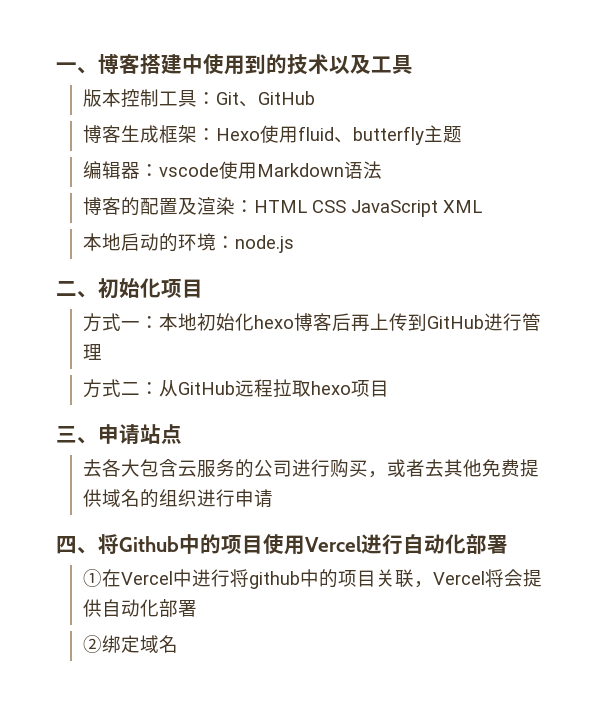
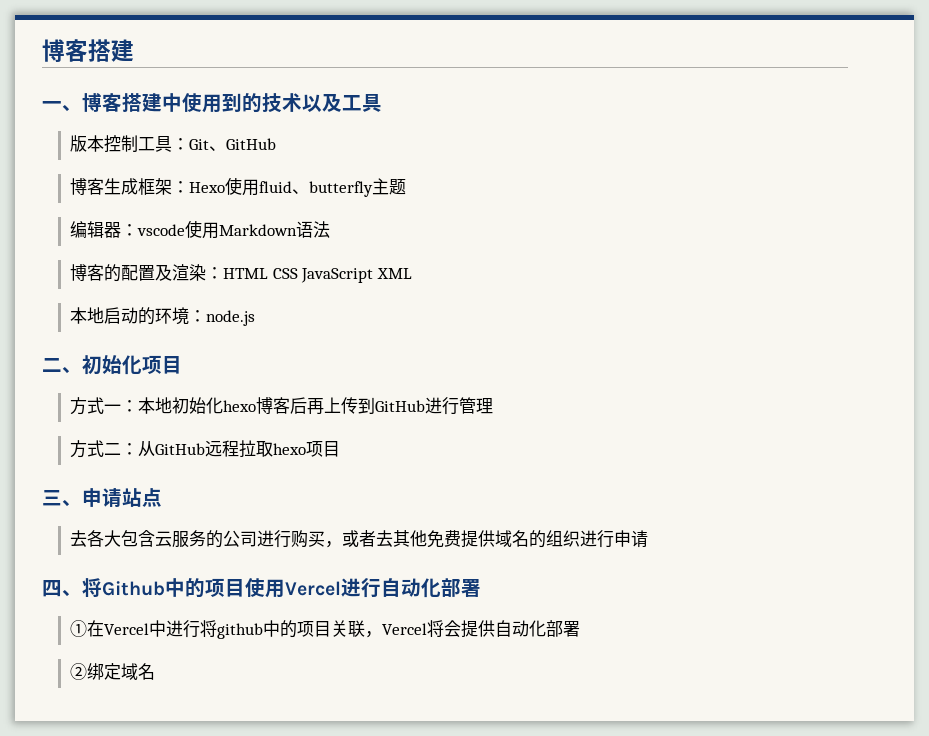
(56, 67) none -> [42,39,134,62] 博客搭建 //

